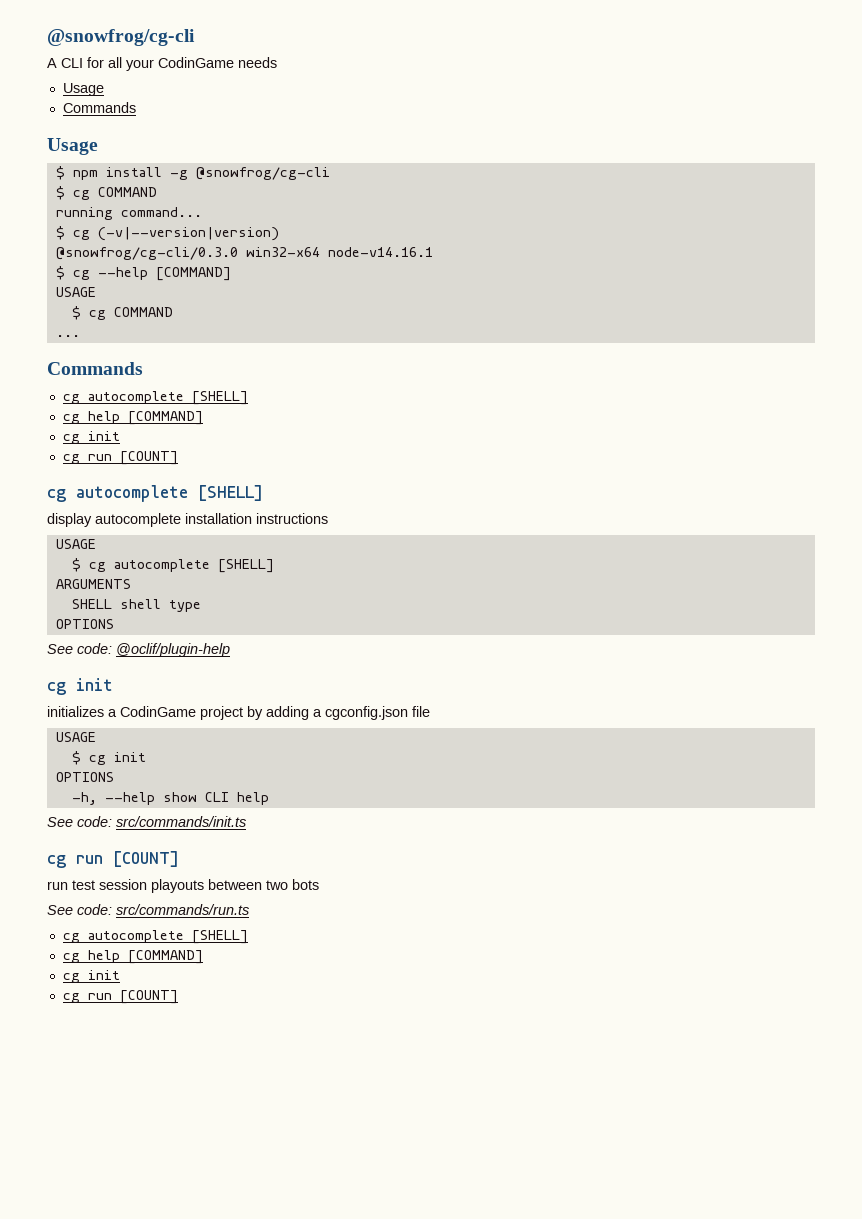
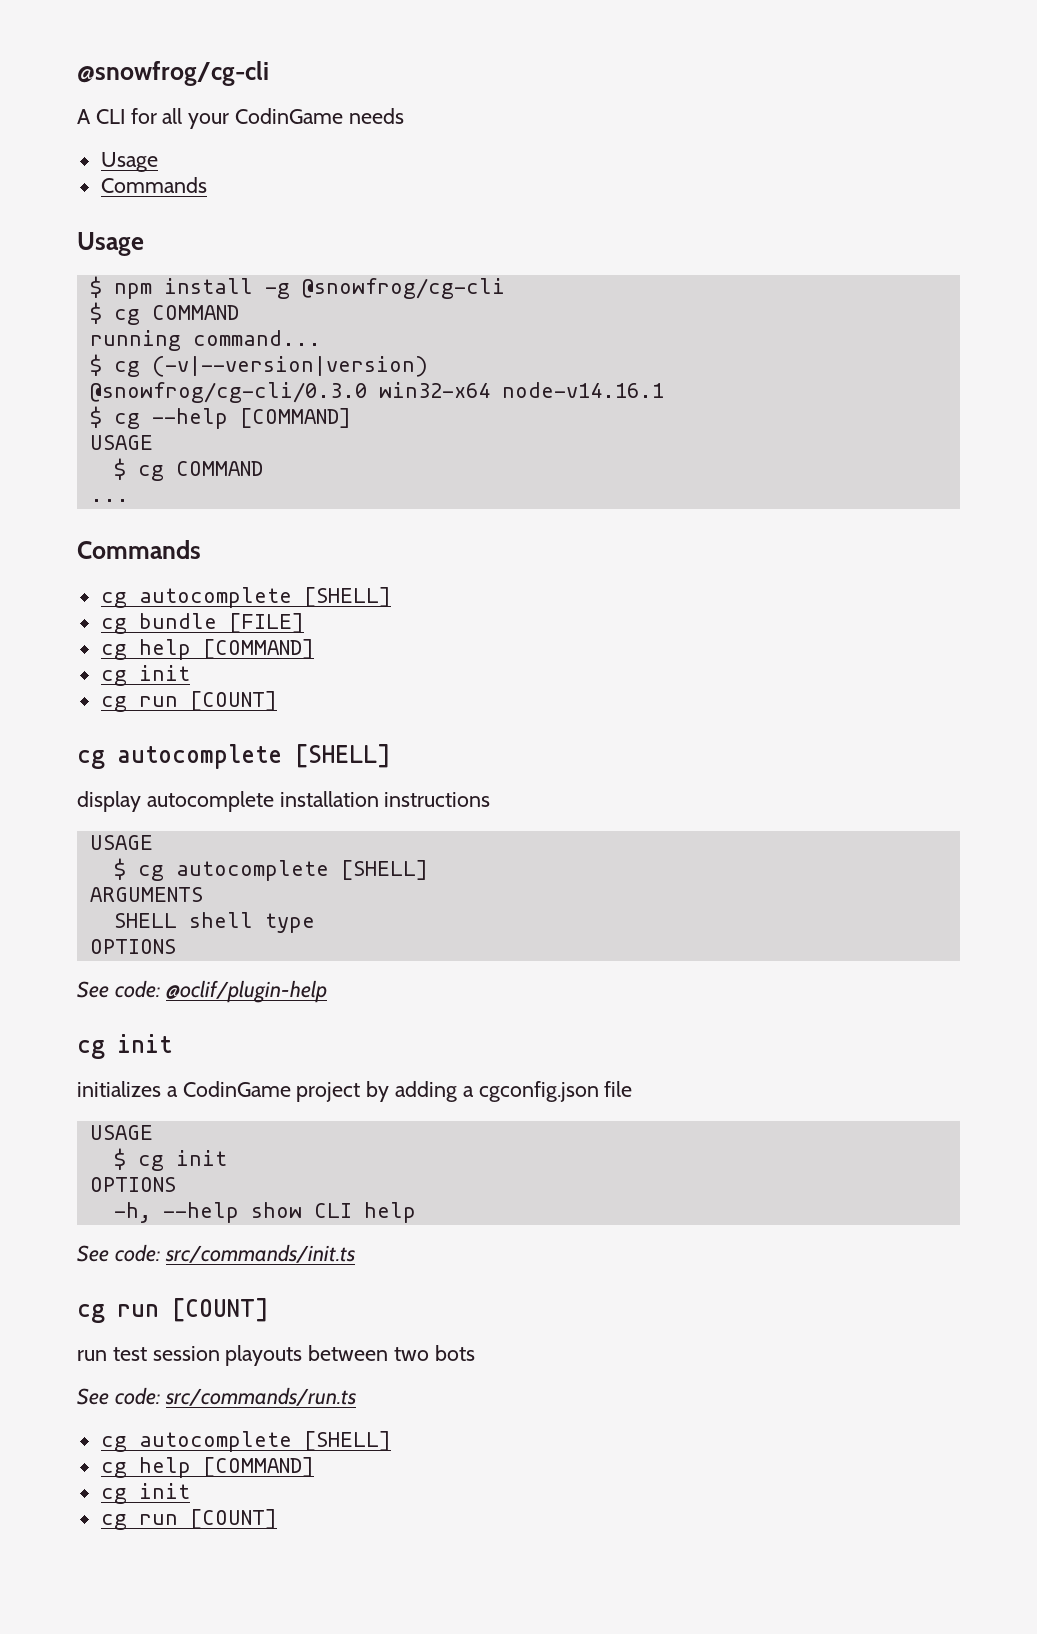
(248, 398) none -> [100,613,304,634] // cg bundle [FILE]

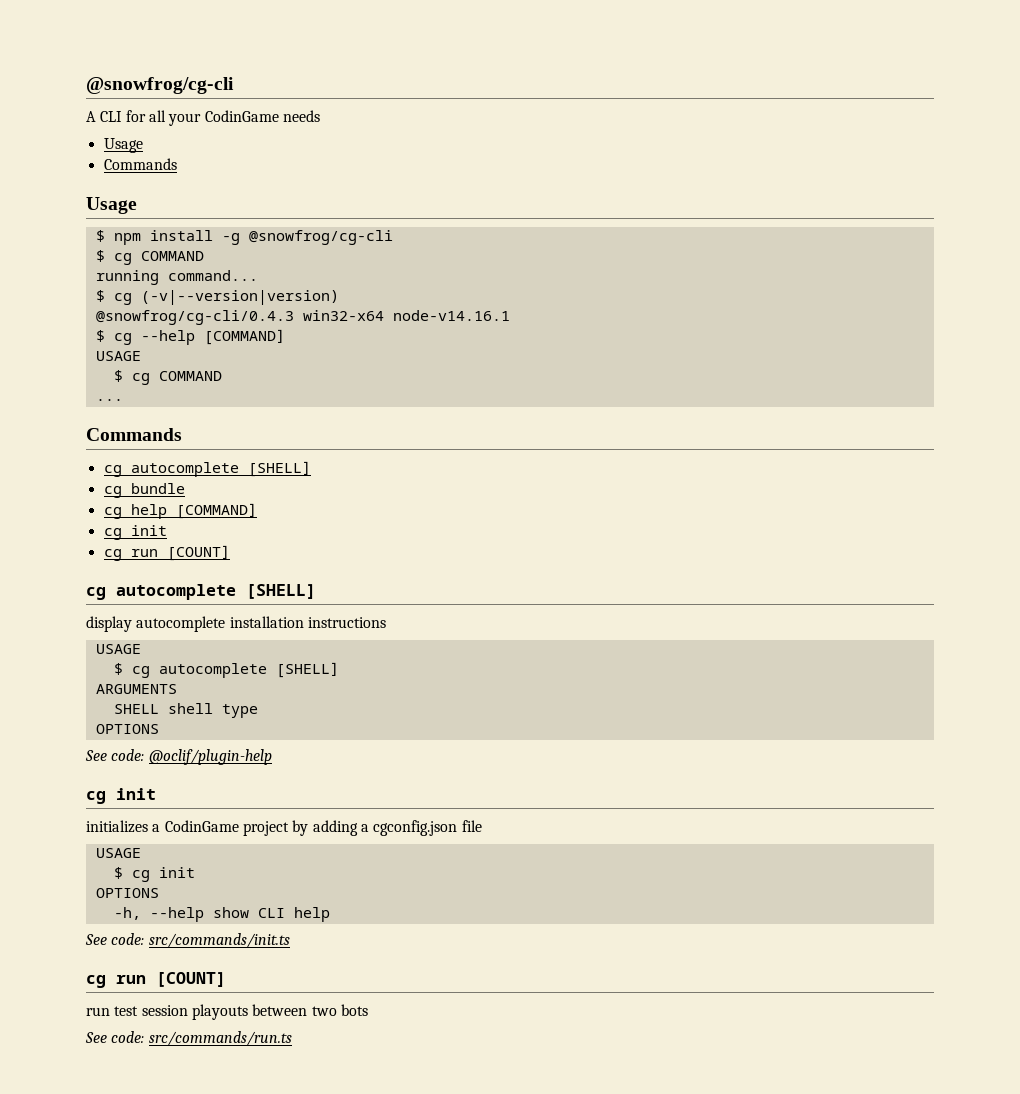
[89,382,367,403] @snowfrog/cg-cli/0.3.0 -> [95,310,294,325] @snowfrog/cg-cli/0.4.3
[228,613,304,633] [FILE] -> (185, 488) none
[100,1431,391,1452] [100,1457,314,1478] [100,1483,190,1504] [100,1509,277,1530] // cg autocomplete [SHELL] // cg help [COMMAND] // cg init // cg run [COUNT] -> (292, 1038) none

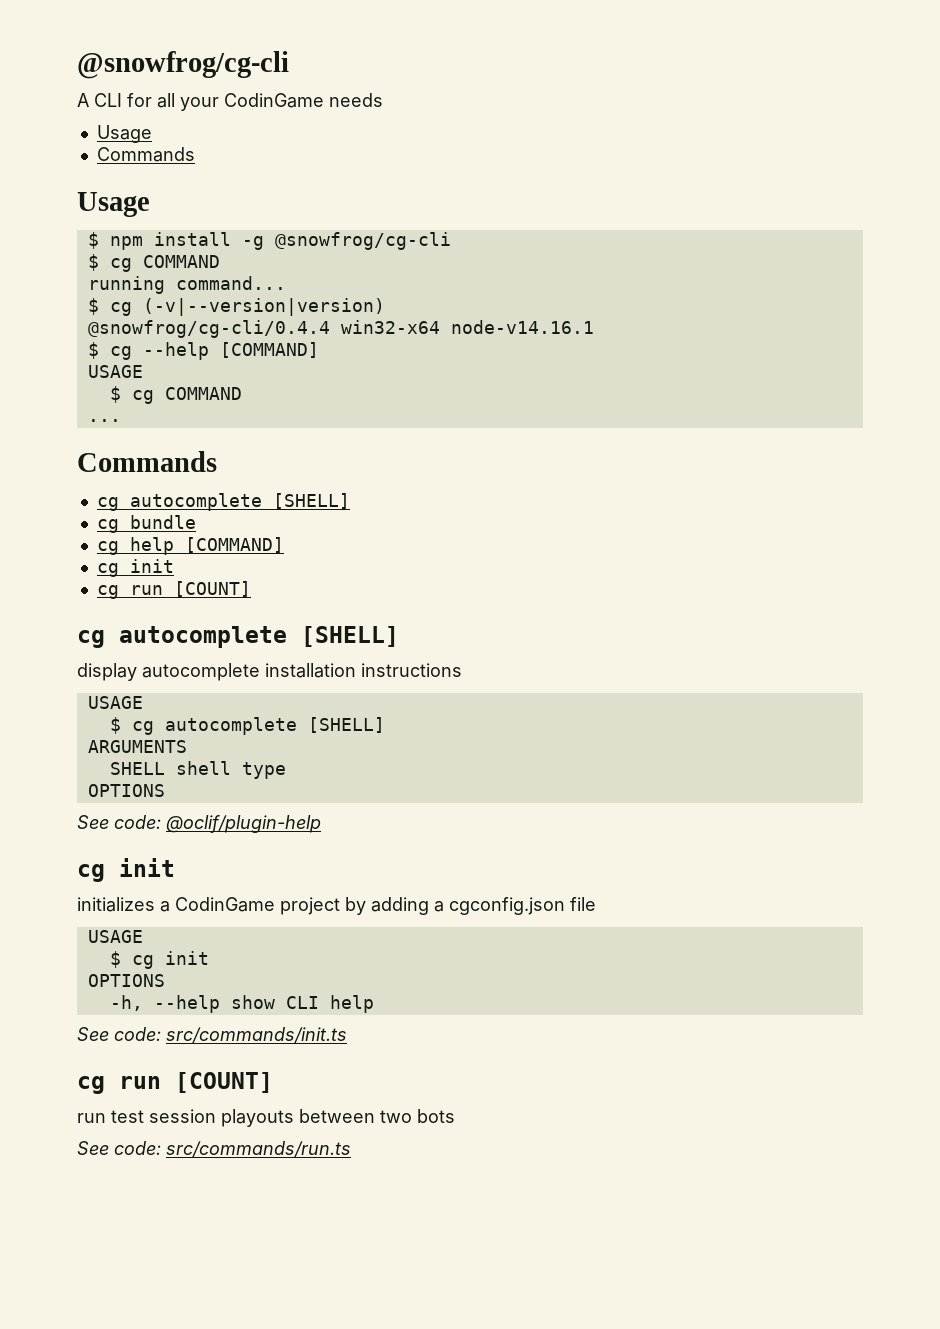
[95,310,294,325] @snowfrog/cg-cli/0.4.3 -> [87,320,330,338] @snowfrog/cg-cli/0.4.4

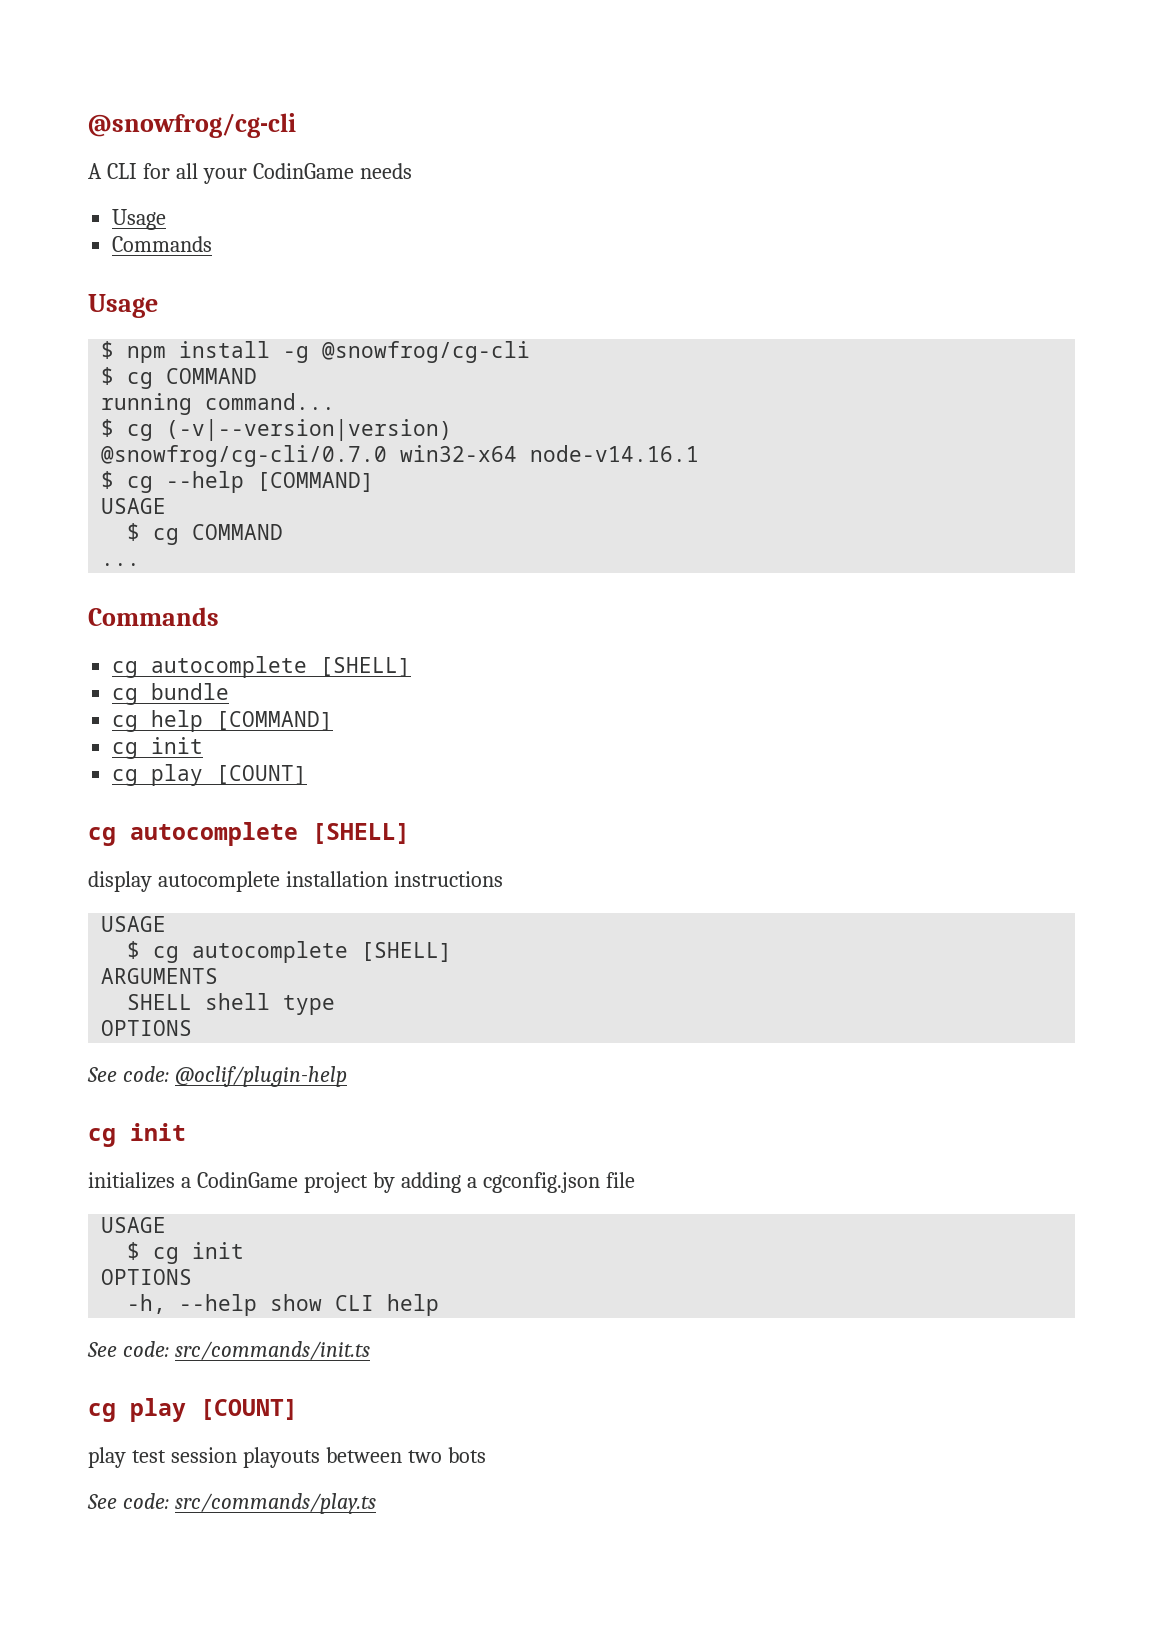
[87,320,330,338] @snowfrog/cg-cli/0.4.4 -> [101,445,388,467] @snowfrog/cg-cli/0.7.0
[129,585,163,595] run -> [151,764,204,786] play
[119,1072,273,1093] [77,1113,106,1123] run [COUNT] // run -> [130,1398,298,1422] [88,1447,126,1468] play [COUNT] // play
[166,1141,351,1157] src/commands/run.ts -> [174,1493,376,1514] src/commands/play.ts

